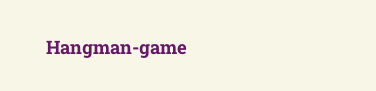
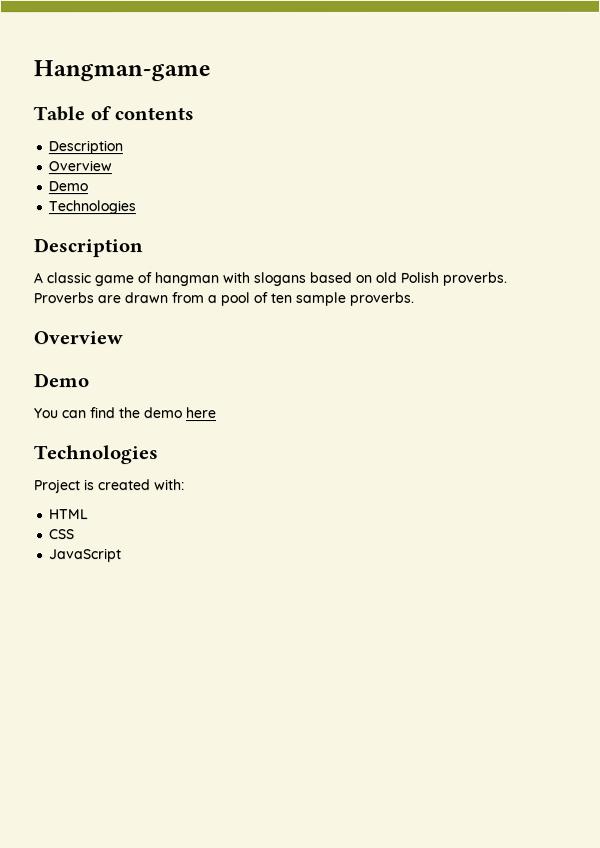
(187, 49) none -> [33,106,195,122] [48,140,124,155] [48,160,113,172] [48,181,89,192] [48,200,137,215] [33,238,143,258] [33,271,507,287] [33,291,414,307] [33,331,123,345] [33,373,89,388] [33,407,216,419] [34,445,159,465] [34,479,185,494] [49,509,90,520] [49,529,76,540] [49,548,123,563] // Table of contents // Description // Overview // Demo // Technologies // Description // A classic game of hangman with slogans based on old Polish proverbs. Proverbs are drawn from a pool of ten sample proverbs. // Overview // Demo // You can find the demo here // Technologies // Project is created with: // HTML // CSS // JavaScript

